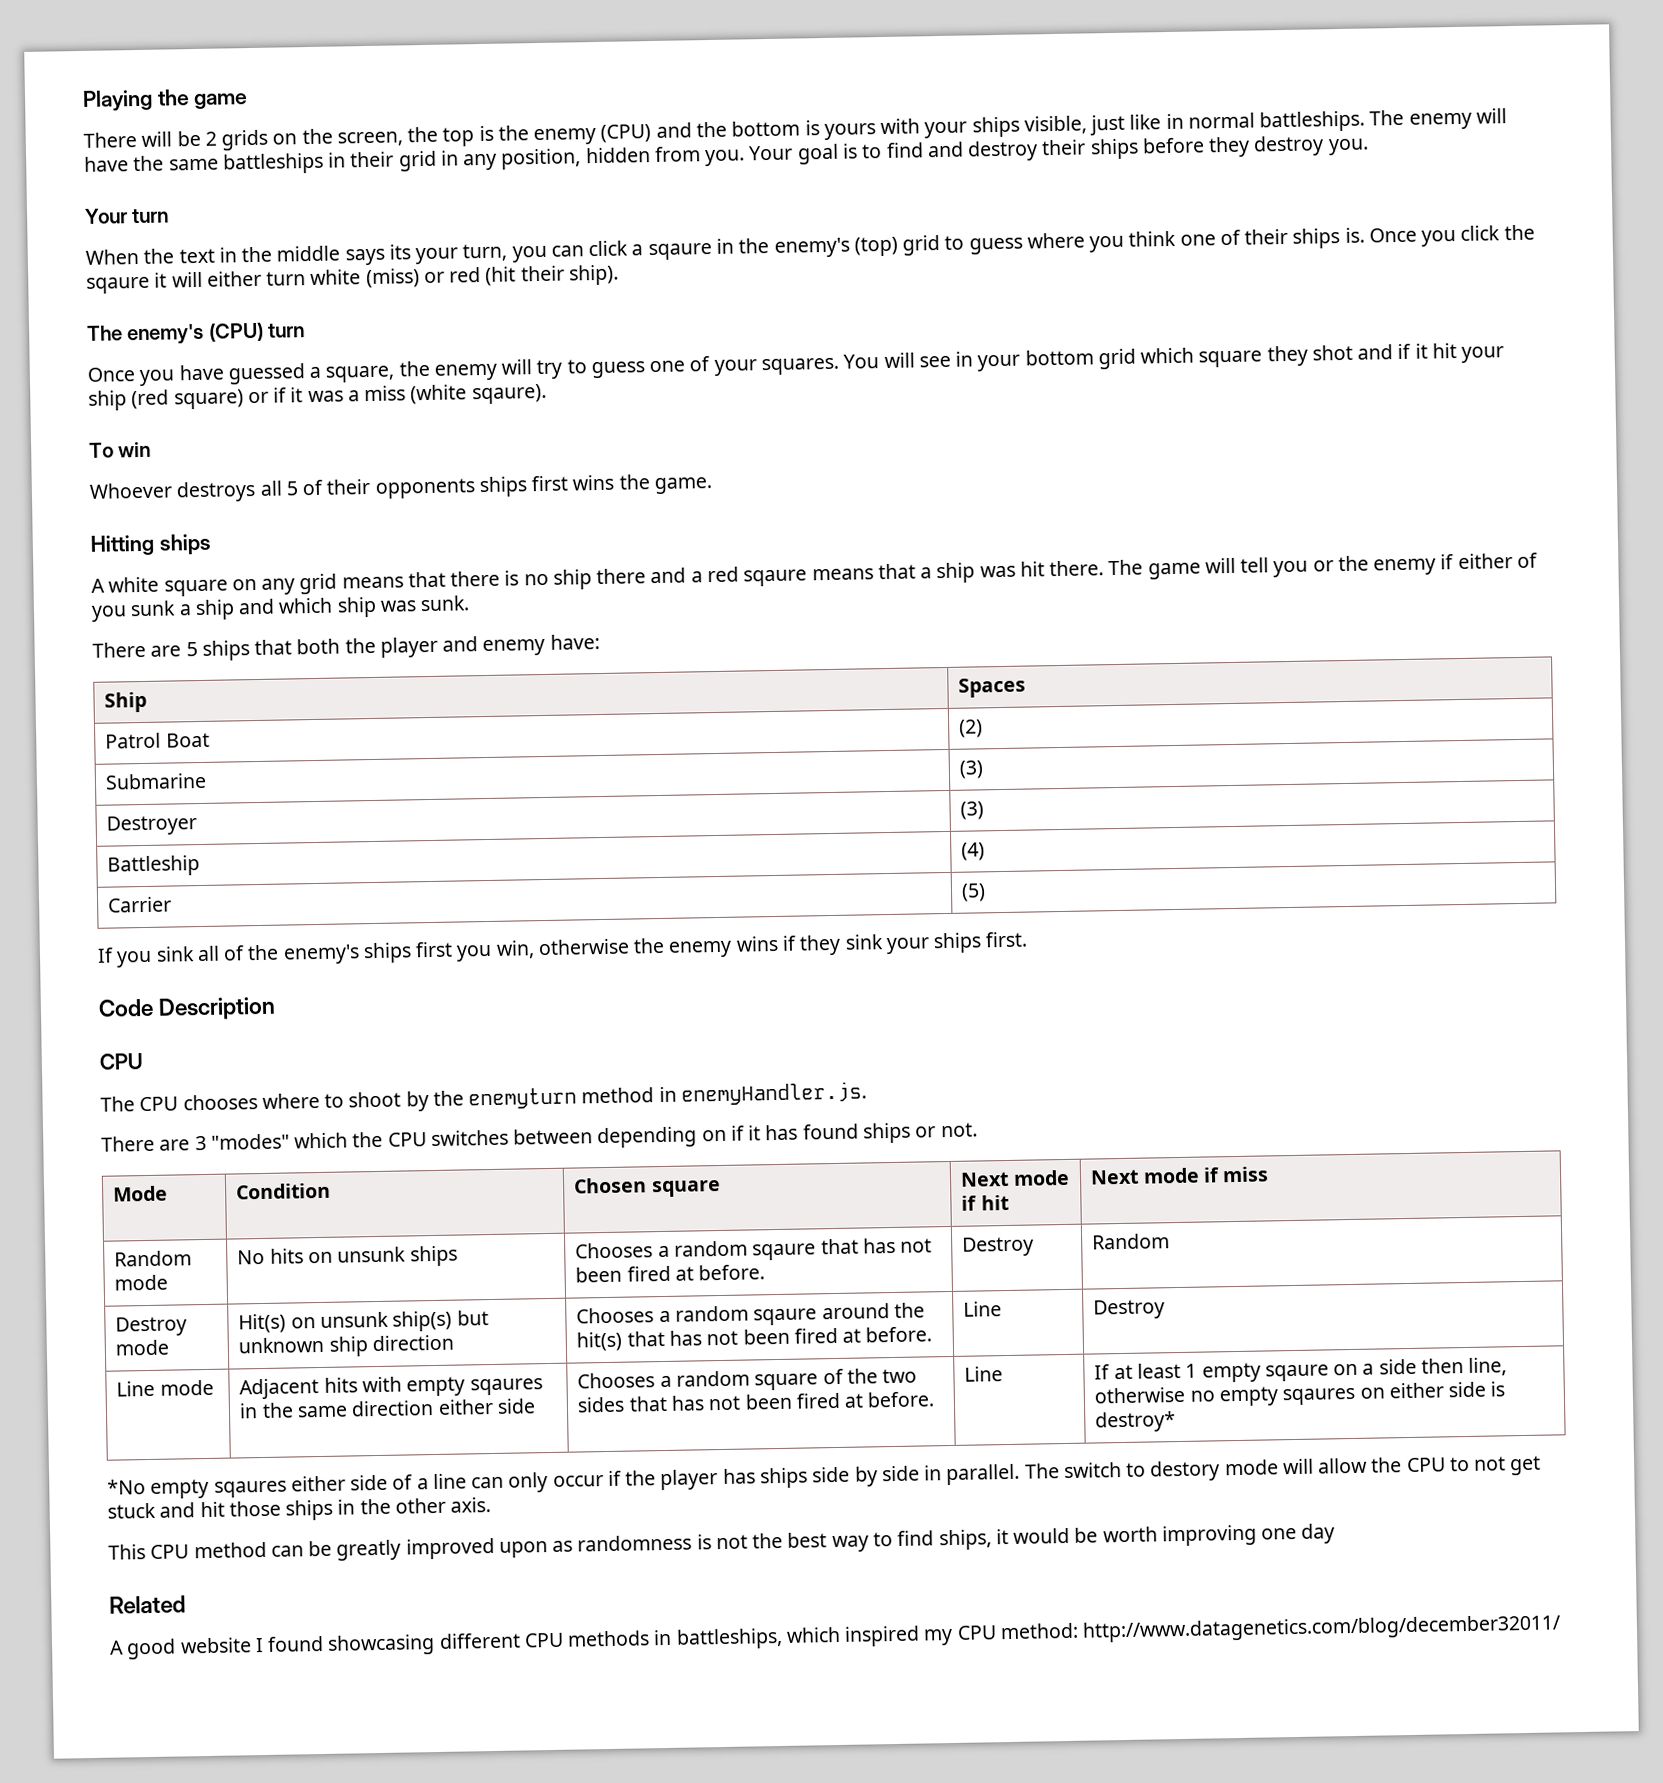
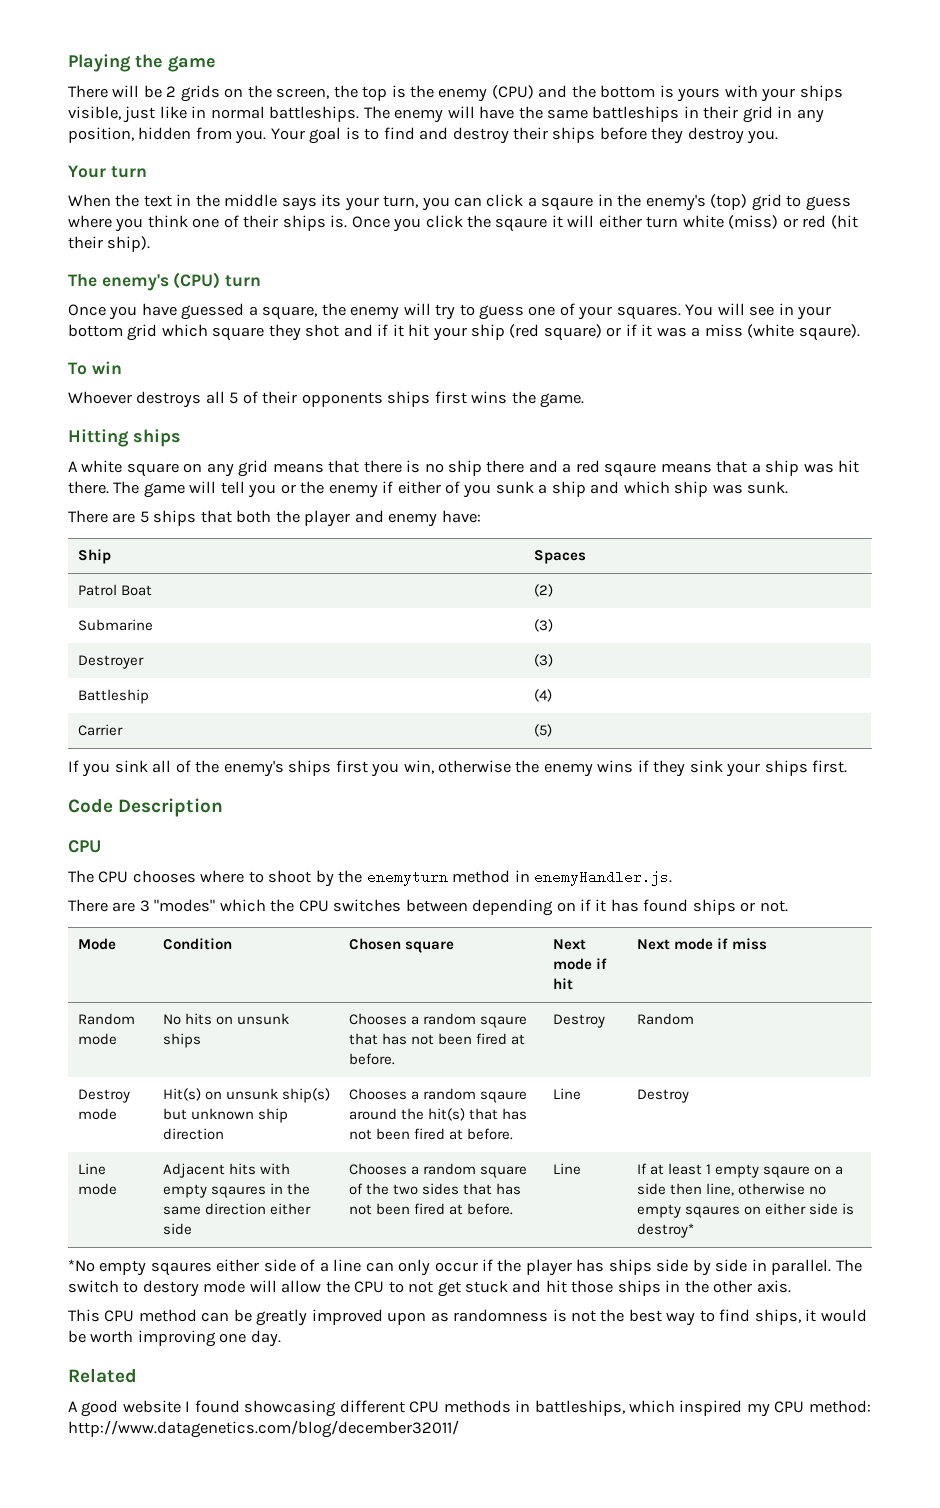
[1301,1523,1336,1544] day -> [250,1330,281,1347] day.

